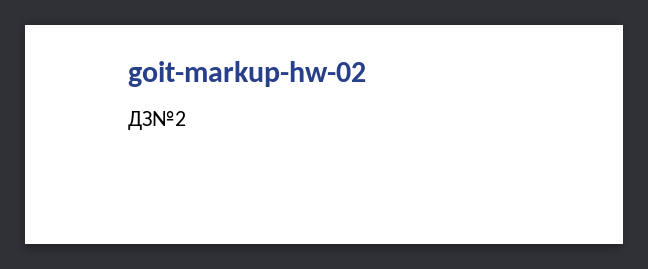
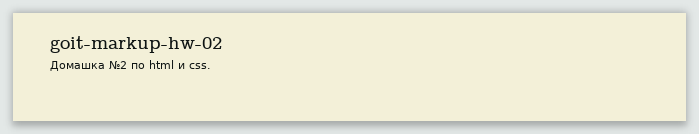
[128,111,186,130] ДЗ№2 -> [50,60,211,71] Домашка №2 по html и css.

